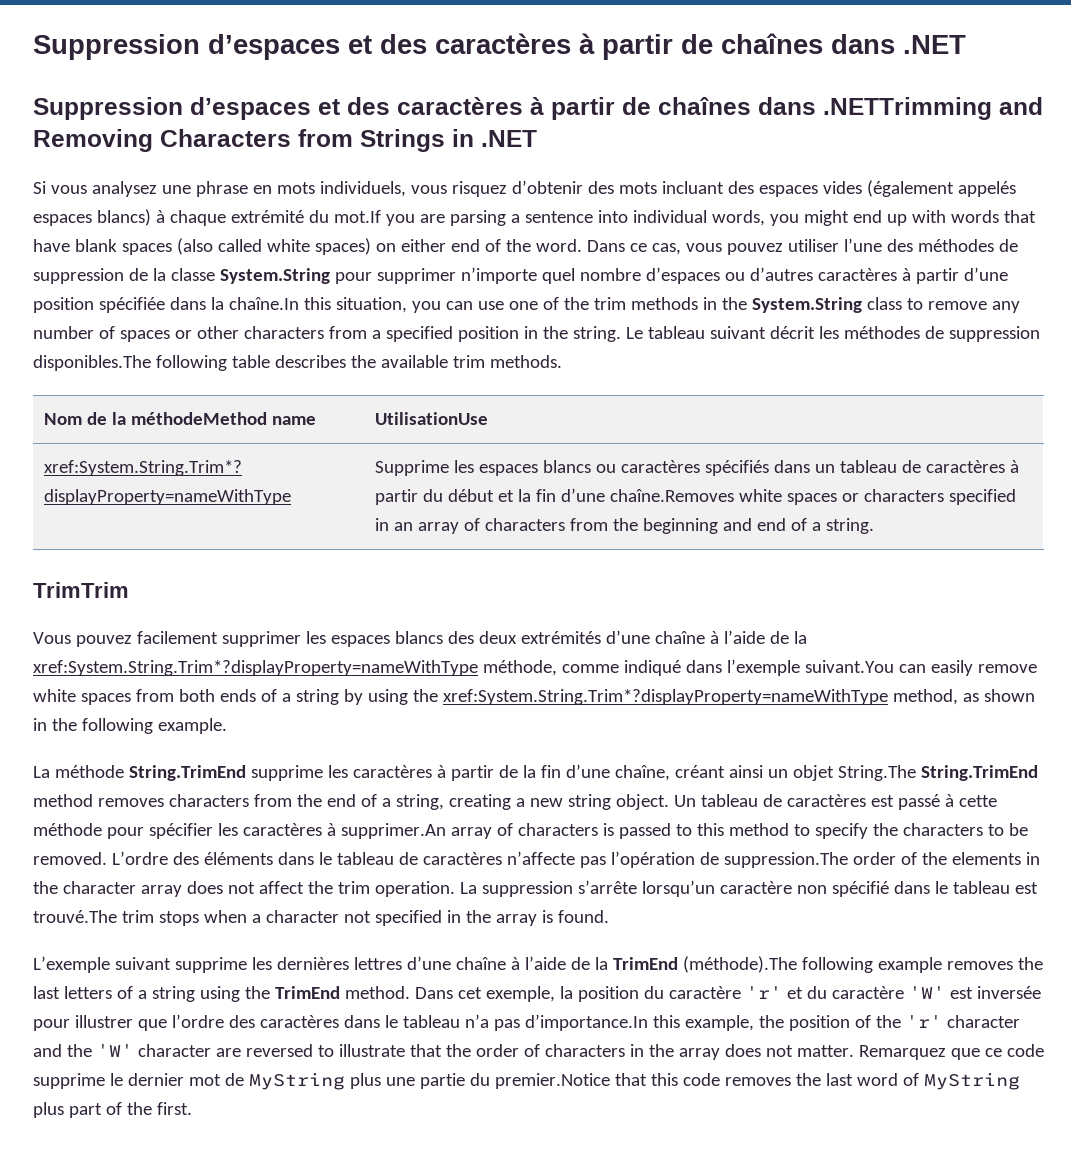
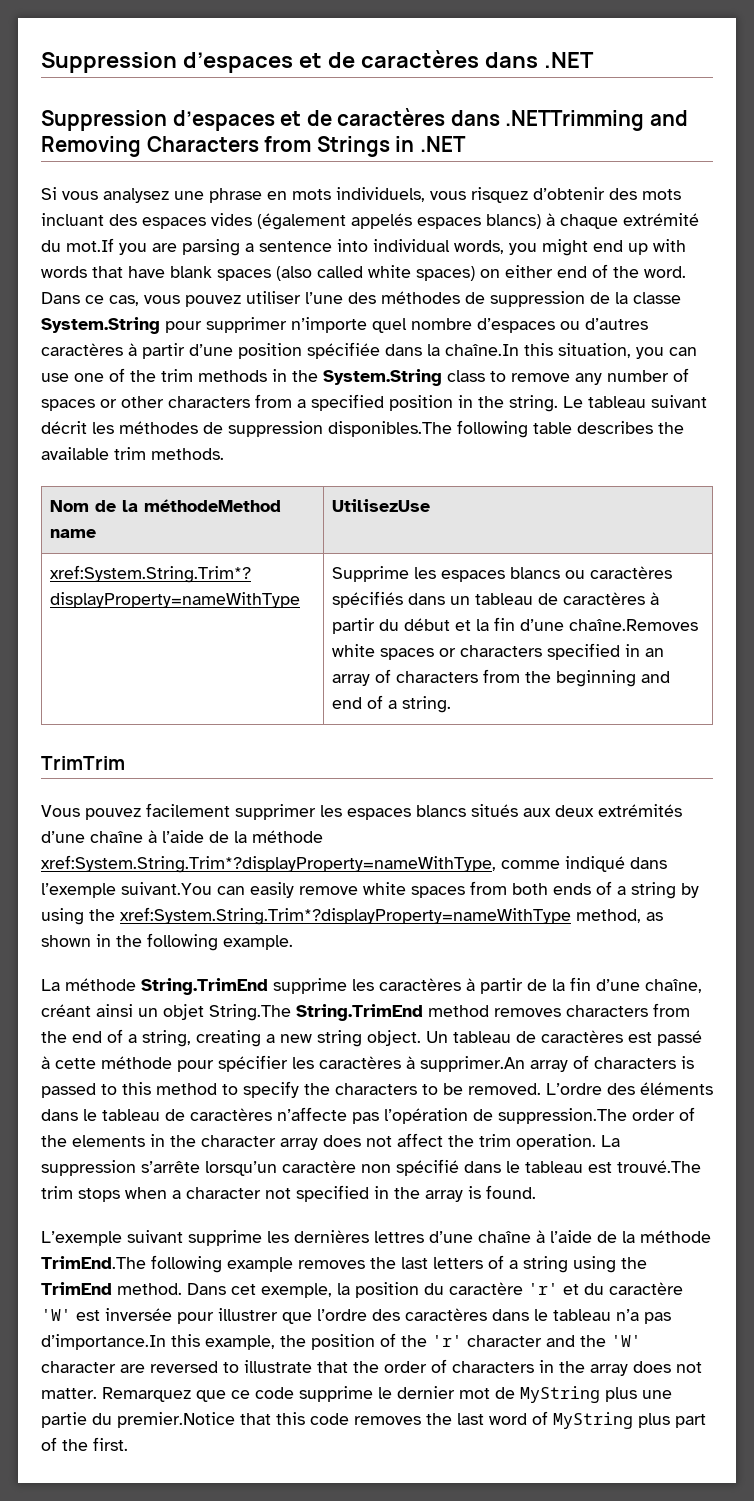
[33,33,823,60] Suppression d’espaces et des caractères à partir de chaînes -> [41,50,479,73] Suppression d’espaces et de caractères
[347,97,751,120] des caractères à partir de chaînes -> [306,108,446,126] de caractères
[375,412,489,425] UtilisationUse -> [332,499,431,512] UtilisezUse
[447,631,474,644] des -> [471,804,551,817] situés aux
[33,660,557,676] xref:System.String.Trim*?displayProperty=nameWithType méthode, -> [252,830,323,843] [41,855,496,873] méthode xref:System.String.Trim*?displayProperty=nameWithType,
[612,956,797,973] TrimEnd (méthode).The -> [640,1230,711,1243] [41,1256,146,1269] méthode TrimEnd.The

